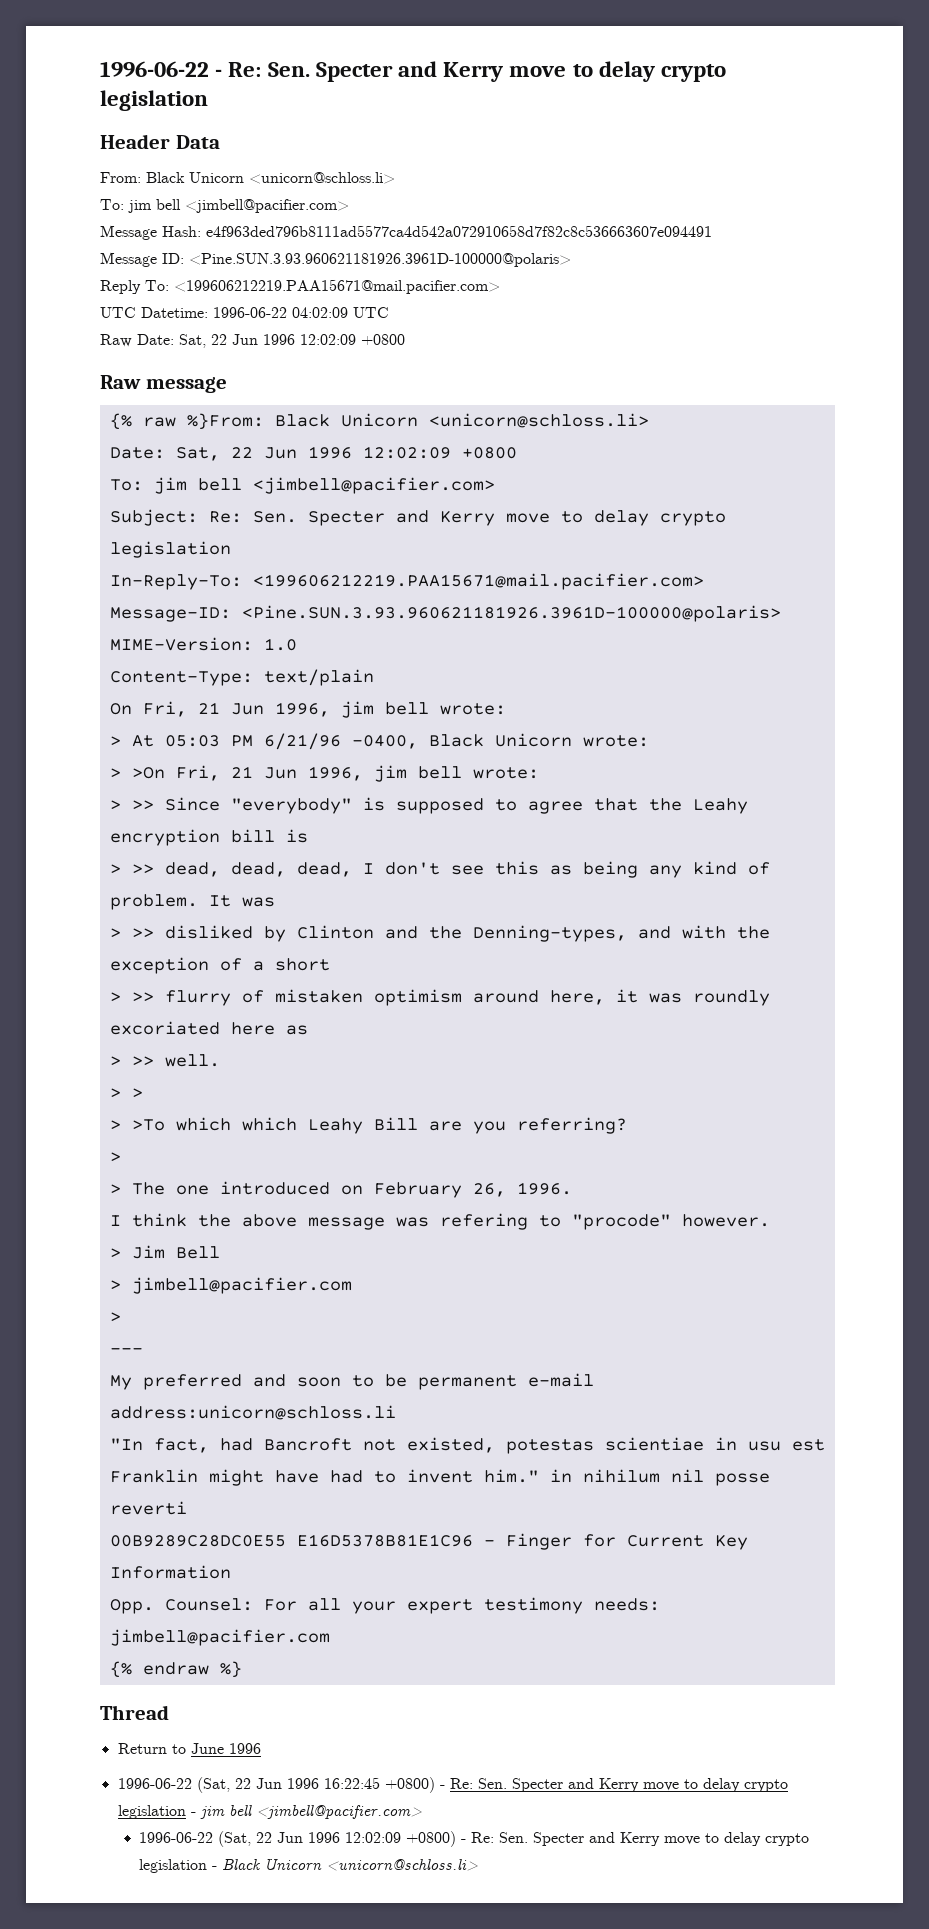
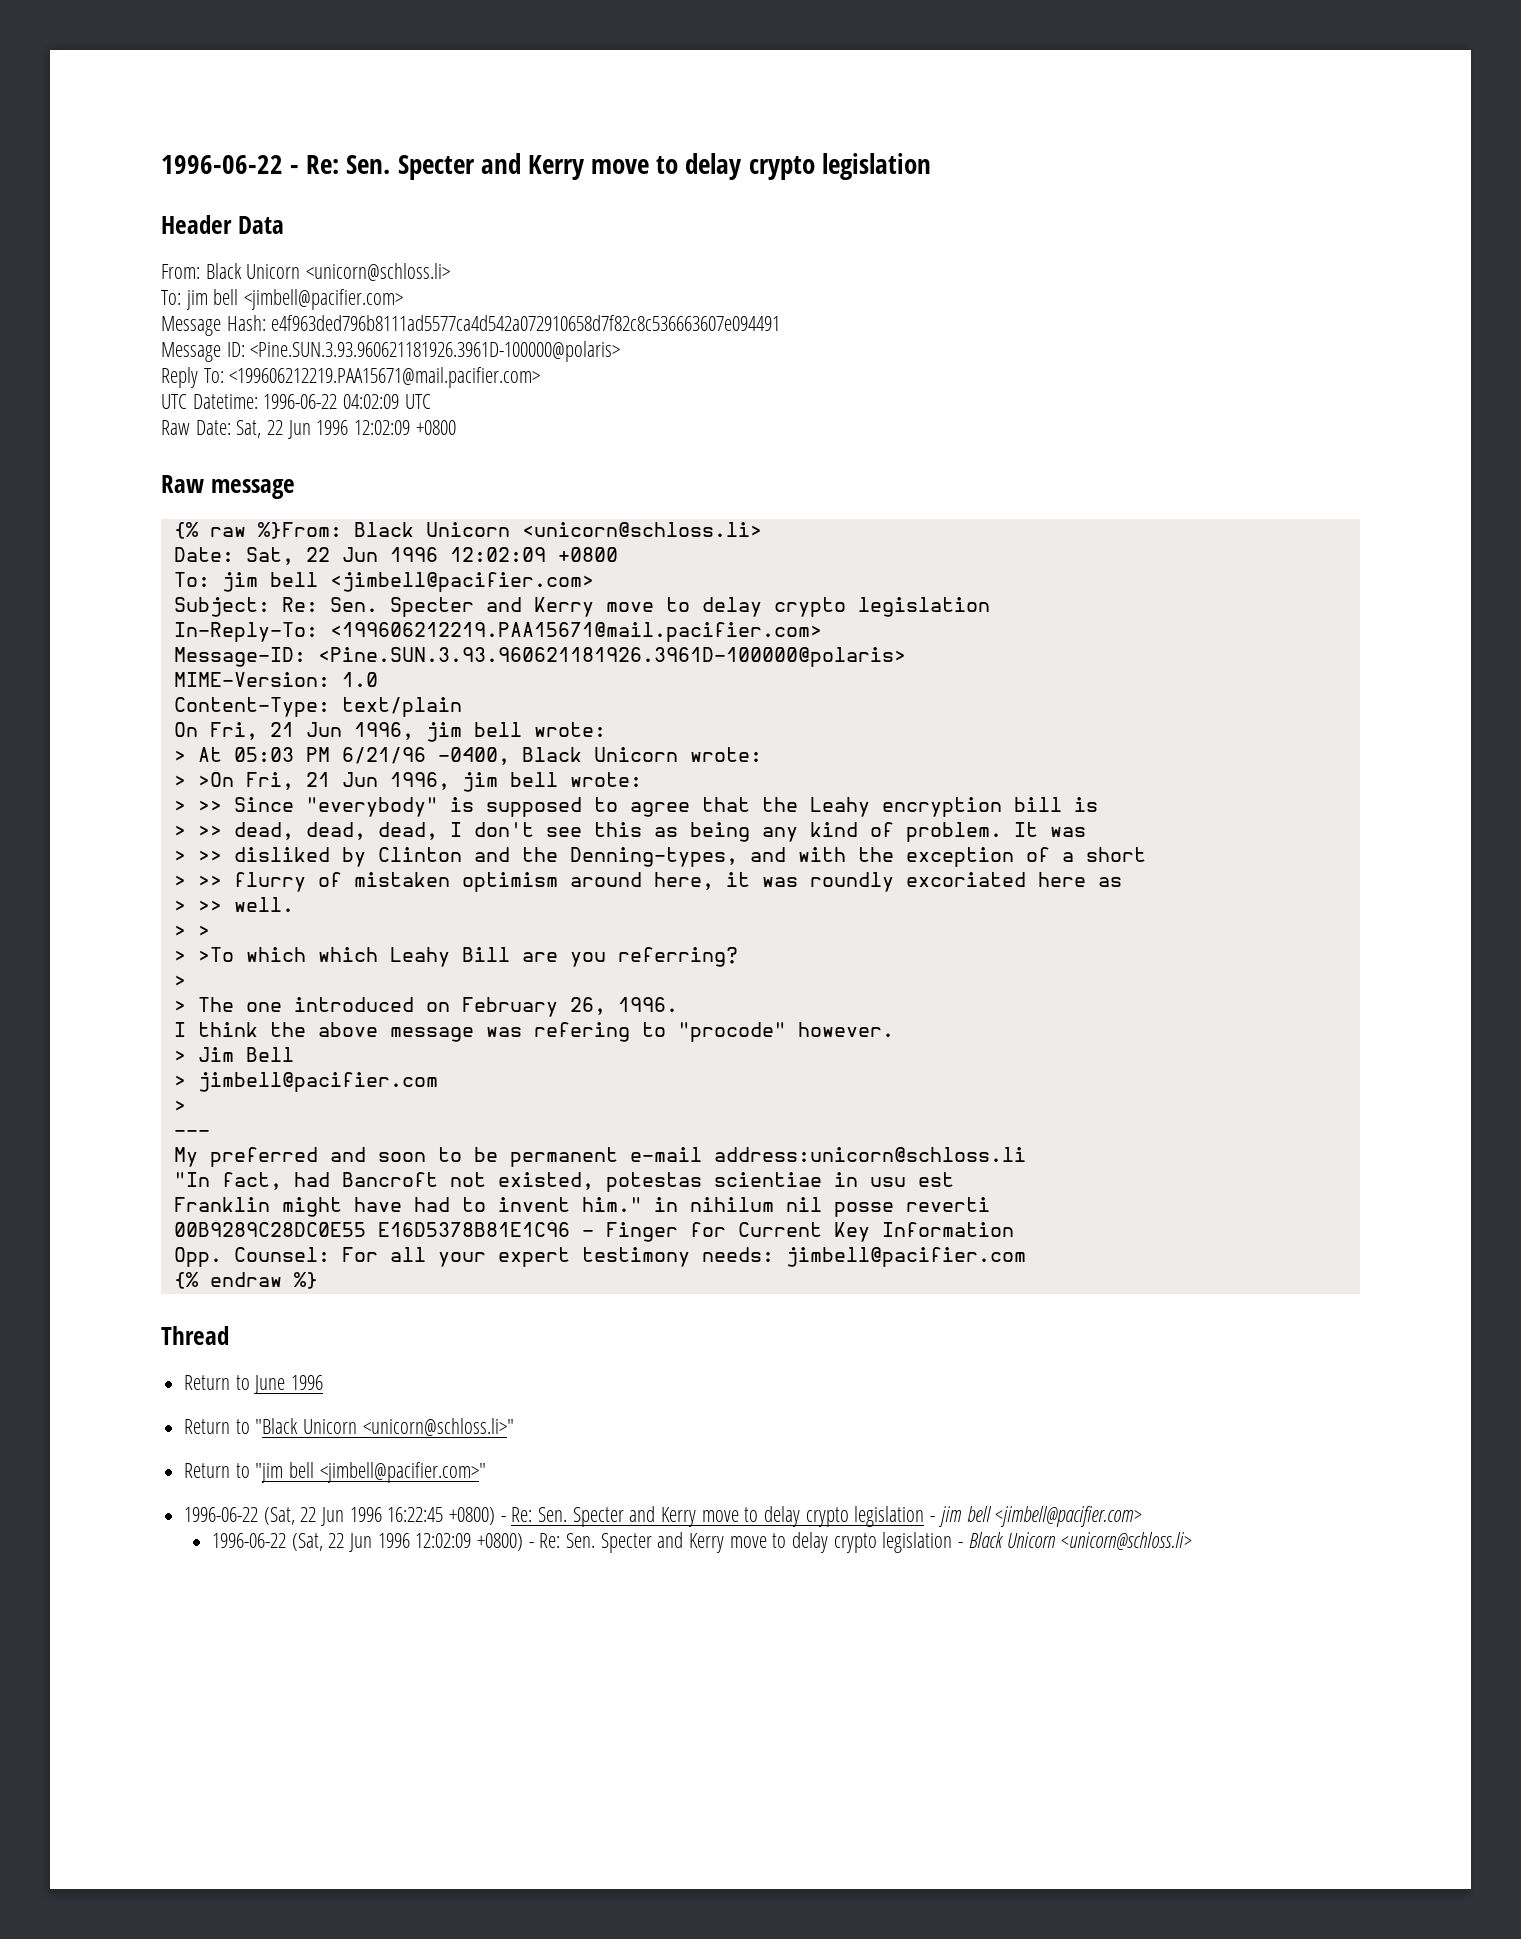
(261, 1748) none -> [184,1418,514,1436] [184,1462,486,1483] // Return to "Black Unicorn <unicorn@schloss.li>" // Return to "jim bell <jimbell@pacifier.com>"

